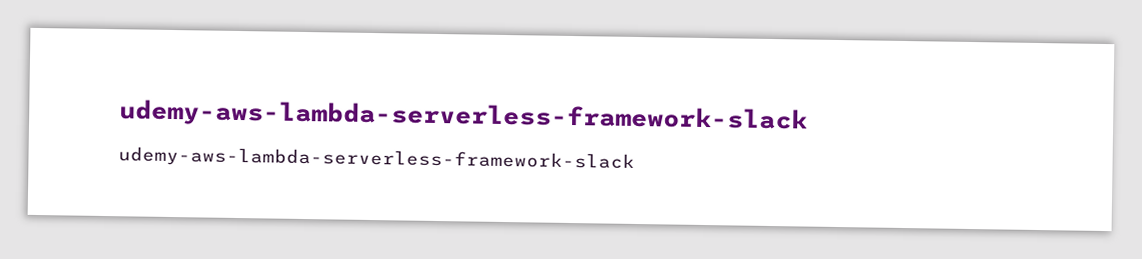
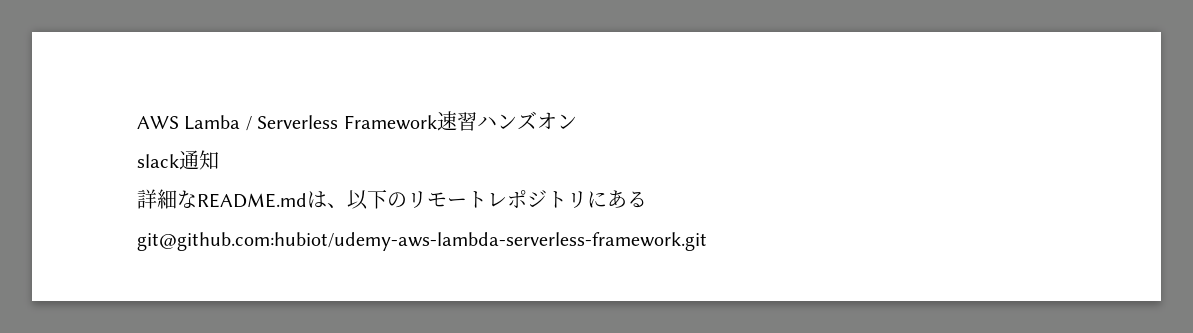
[119,99,808,134] [118,146,635,172] udemy-aws-lambda-serverless-framework-slack // udemy-aws-lambda-serverless-framework-slack -> [137,111,577,131] [137,150,219,170] [137,189,647,210] [137,232,707,251] AWS Lamba / Serverless Framework速習ハンズオン // slack通知 // 詳細なREADME.mdは、以下のリモートレポジトリにある // git@github.com:hubiot/udemy-aws-lambda-serverless-framework.git

